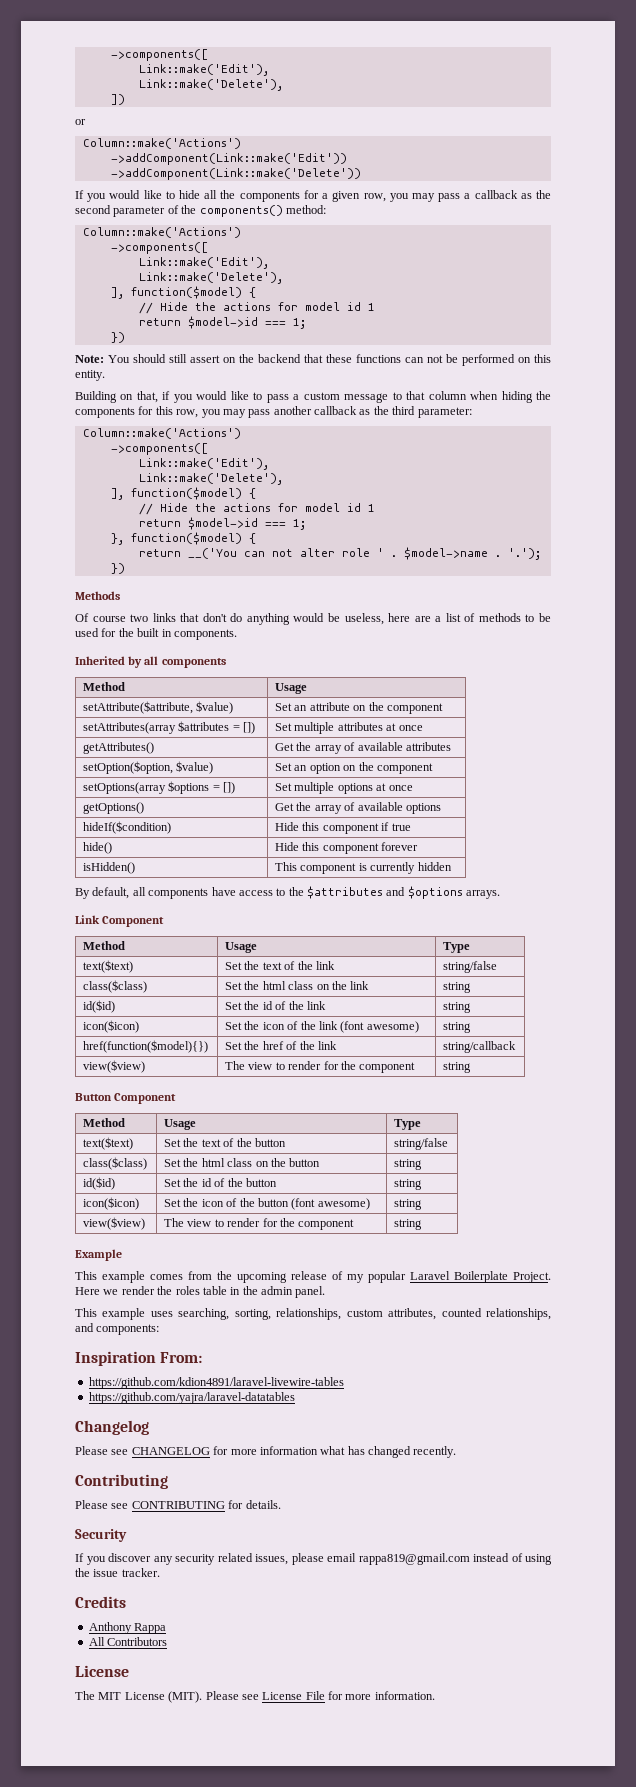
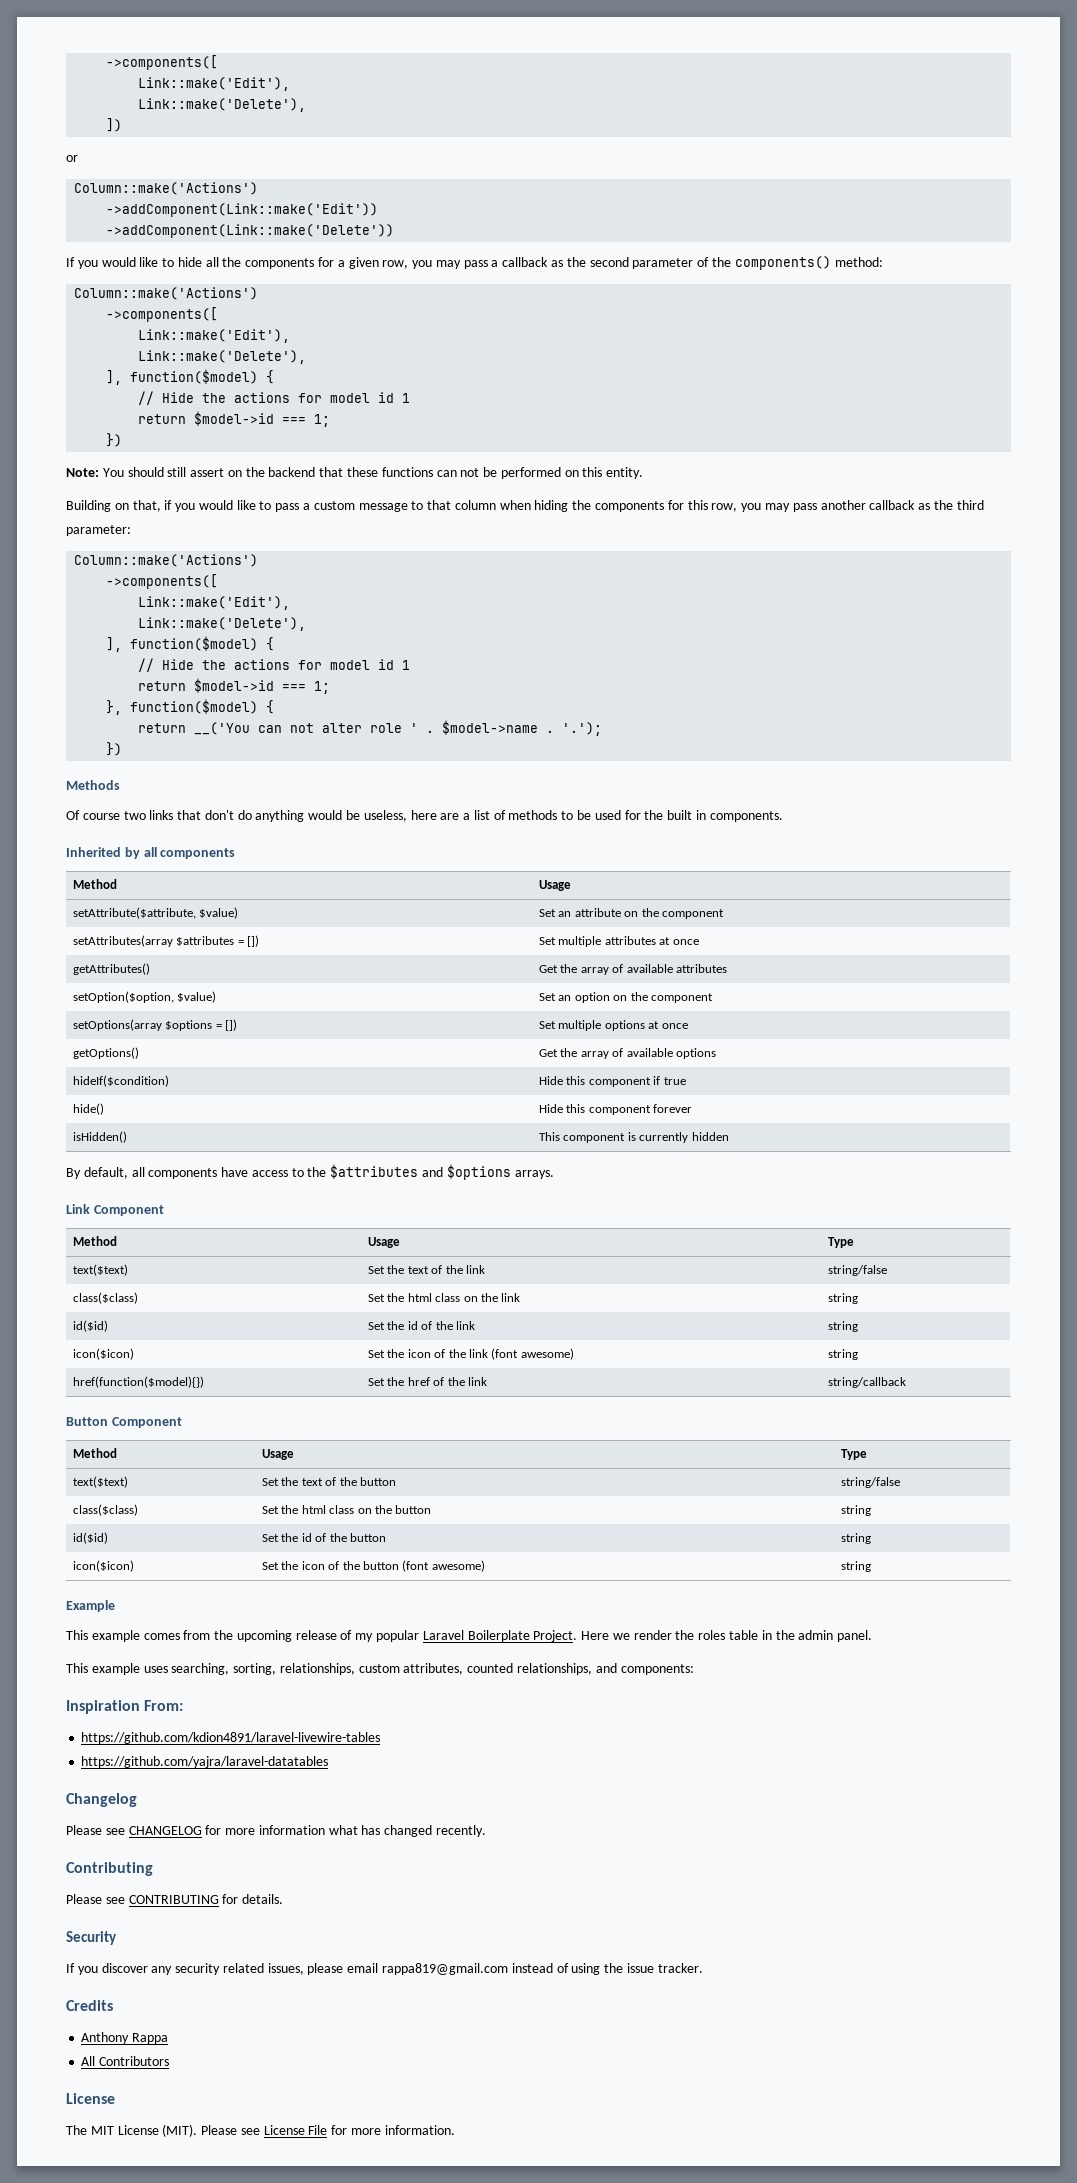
[83,1060,146,1073] [225,1061,416,1073] [443,1062,472,1073] // view($view) | The view to render for the component | string -> (907, 1382) none
[83,1217,146,1230] [164,1218,355,1230] [394,1219,423,1230] // view($view) | The view to render for the component | string -> (872, 1566) none

